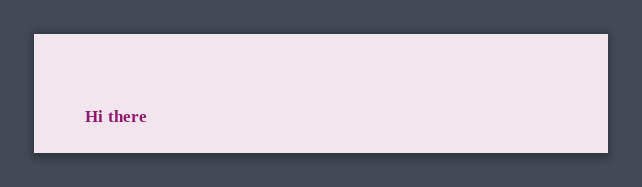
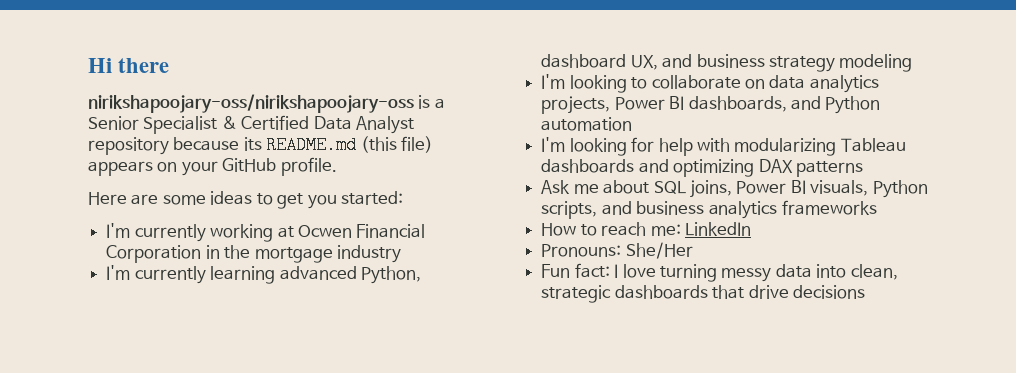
(147, 116) none -> [88,94,445,113] [88,115,415,134] [88,136,434,155] [88,157,337,176] [88,191,404,209] [106,223,426,242] [106,245,401,263] [106,265,421,284] [541,54,913,72] [541,74,879,93] [541,96,881,114] [541,117,633,131] [541,137,906,156] [541,159,863,177] [541,180,928,198] [541,200,877,219] [541,222,751,236] [541,242,693,259] [541,263,898,282] [541,285,865,303] // nirikshapoojary-oss/nirikshapoojary-oss is a Senior Specialist & Certified Data Analyst repository because its README.md (this file) appears on your GitHub profile. // Here are some ideas to get you started: // I'm currently working at Ocwen Financial Corporation in the mortgage industry // I'm currently learning advanced Python, dashboard UX, and business strategy modeling // I'm looking to collaborate on data analytics projects, Power BI dashboards, and Python automation // I'm looking for help with modularizing Tableau dashboards and optimizing DAX patterns // Ask me about SQL joins, Power BI visuals, Python scripts, and business analytics frameworks // How to reach me: LinkedIn // Pronouns: She/Her // Fun fact: I love turning messy data into clean, strategic dashboards that drive decisions

